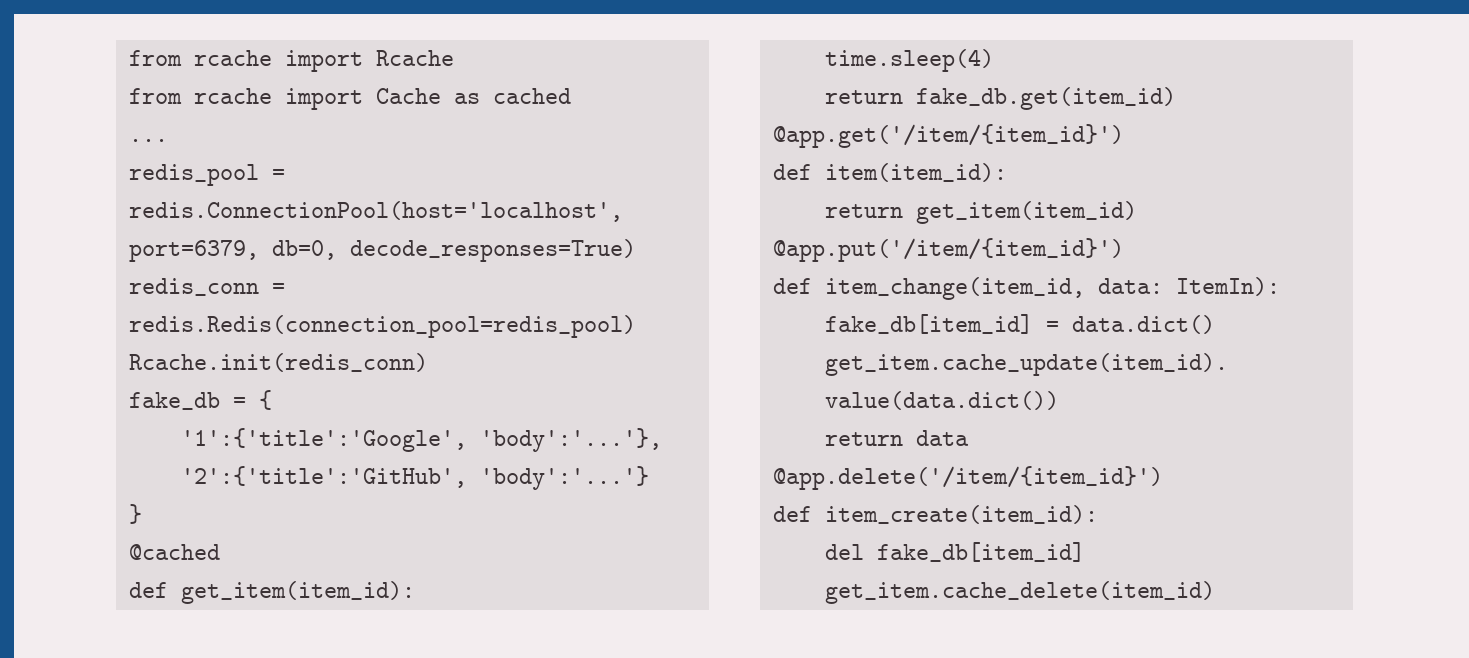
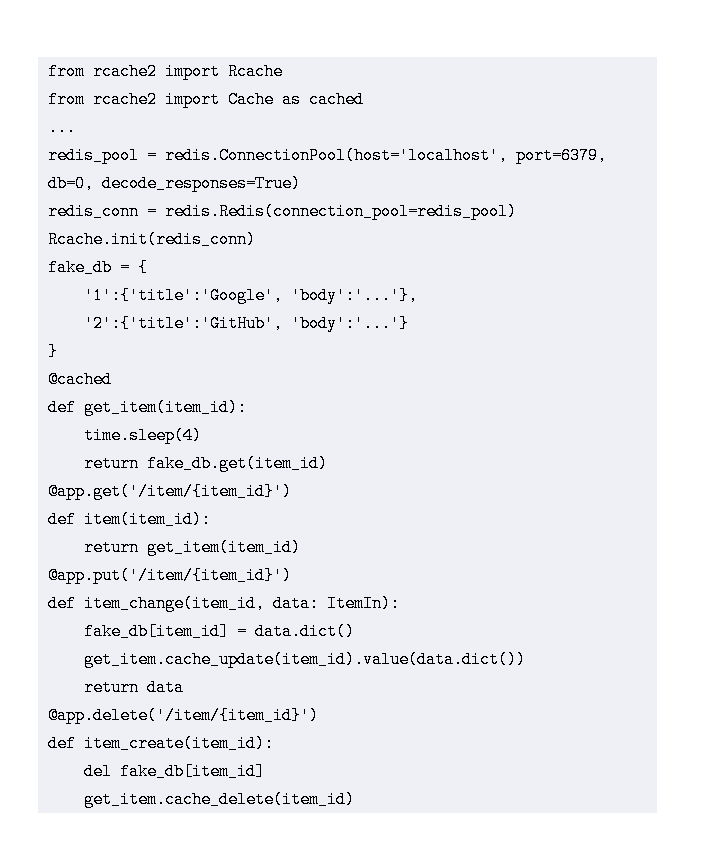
[128,50,272,66] from rcache -> [47,63,157,80] from rcache2
[193,88,272,104] rcache -> [92,91,157,108] rcache2

